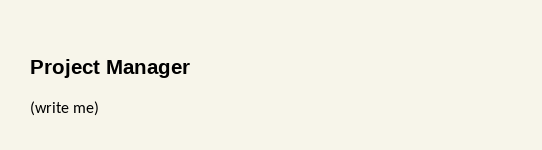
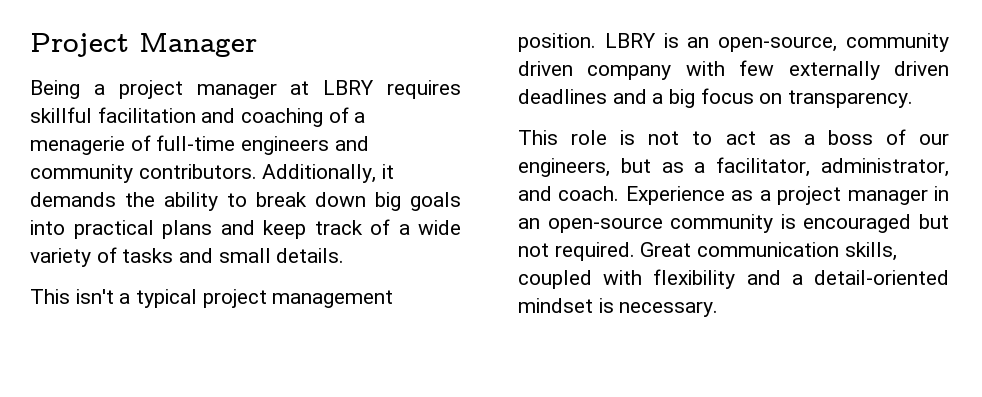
[30,101,100,116] (write me) -> [30,80,461,99] [30,107,366,127] [30,135,369,155] [30,164,395,183] [30,192,461,211] [30,219,461,239] [30,247,345,267] [30,289,394,308] [518,33,949,52] [518,60,949,80] [518,88,914,108] [518,129,949,145] [518,157,949,177] [518,186,949,205] [518,214,949,233] [518,242,897,261] [518,269,949,289] [518,298,719,317] Being a project manager at LBRY requires skillful facilitation and coaching of a menagerie of full-time engineers and community contributors. Additionally, it demands the ability to break down big goals into practical plans and keep track of a wide variety of tasks and small details. // This isn't a typical project management position. LBRY is an open-source, community driven company with few externally driven deadlines and a big focus on transparency. // This role is not to act as a boss of our engineers, but as a facilitator, administrator, and coach. Experience as a project manager in an open-source community is encouraged but not required. Great communication skills, coupled with flexibility and a detail-oriented mindset is necessary.

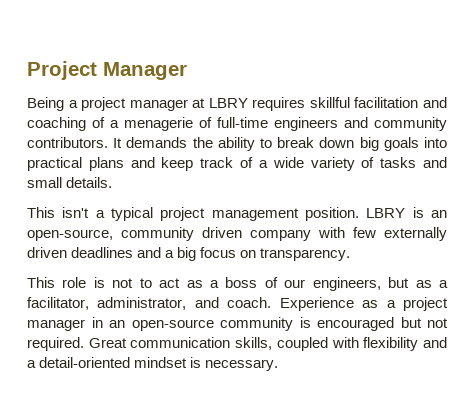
[262,164,395,183] Additionally, it -> [113,138,123,148] It

